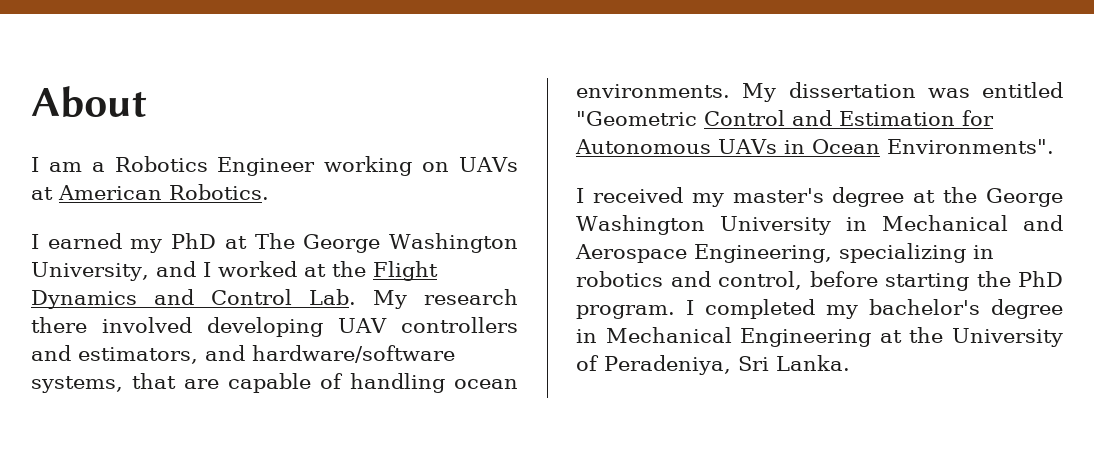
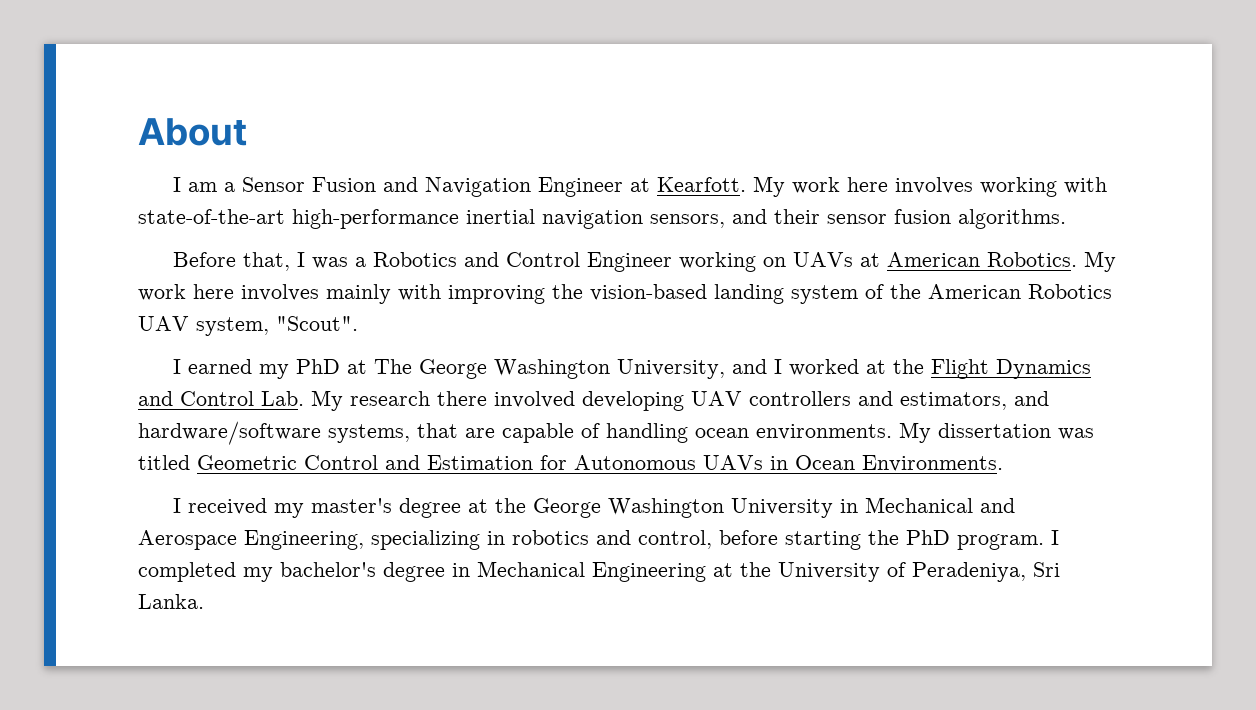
[114,156,208,172] Robotics -> [241,176,1107,197] [138,209,1066,229] [172,252,580,271] Sensor Fusion and Navigation Engineer at Kearfott. My work here involves working with state-of-the-art high-performance inertial navigation sensors, and their sensor fusion algorithms. // Before that, I was a Robotics and Control
(269, 192) none -> [1083,251,1116,272] [138,284,1112,304] [138,316,358,336] My work here involves mainly with improving the vision-based landing system of the American Robotics UAV system, "Scout".
[982,82,1063,98] [576,111,697,126] entitled "Geometric -> [138,455,297,470] titled Geometric
[886,139,1054,154] Environments". -> [862,455,1003,472] Environments.

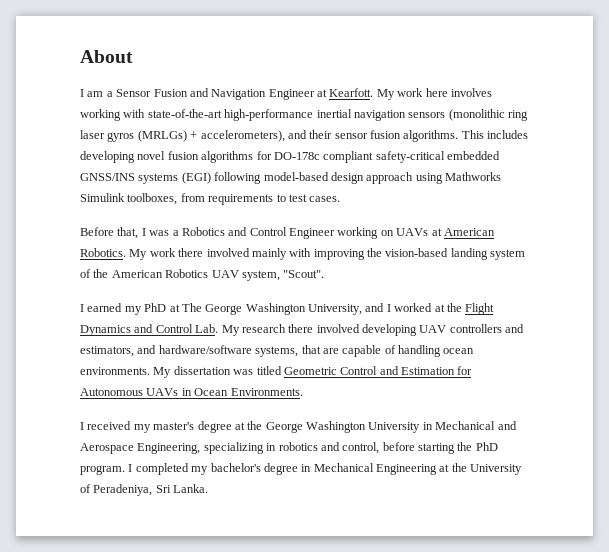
[650,214,725,228] sensors, -> [408,109,528,121] [80,130,285,142] sensors (monolithic ring laser gyros (MRLGs) + accelerometers),
(1066, 219) none -> [461,130,529,139] [80,151,500,163] [80,172,501,184] [80,193,341,205] This includes developing novel fusion algorithms for DO-178c compliant safety-critical embedded GNSS/INS systems (EGI) following model-based design approach using Mathworks Simulink toolboxes, from requirements to test cases.
[193,284,319,301] here involves -> [178,248,250,257] there involved

